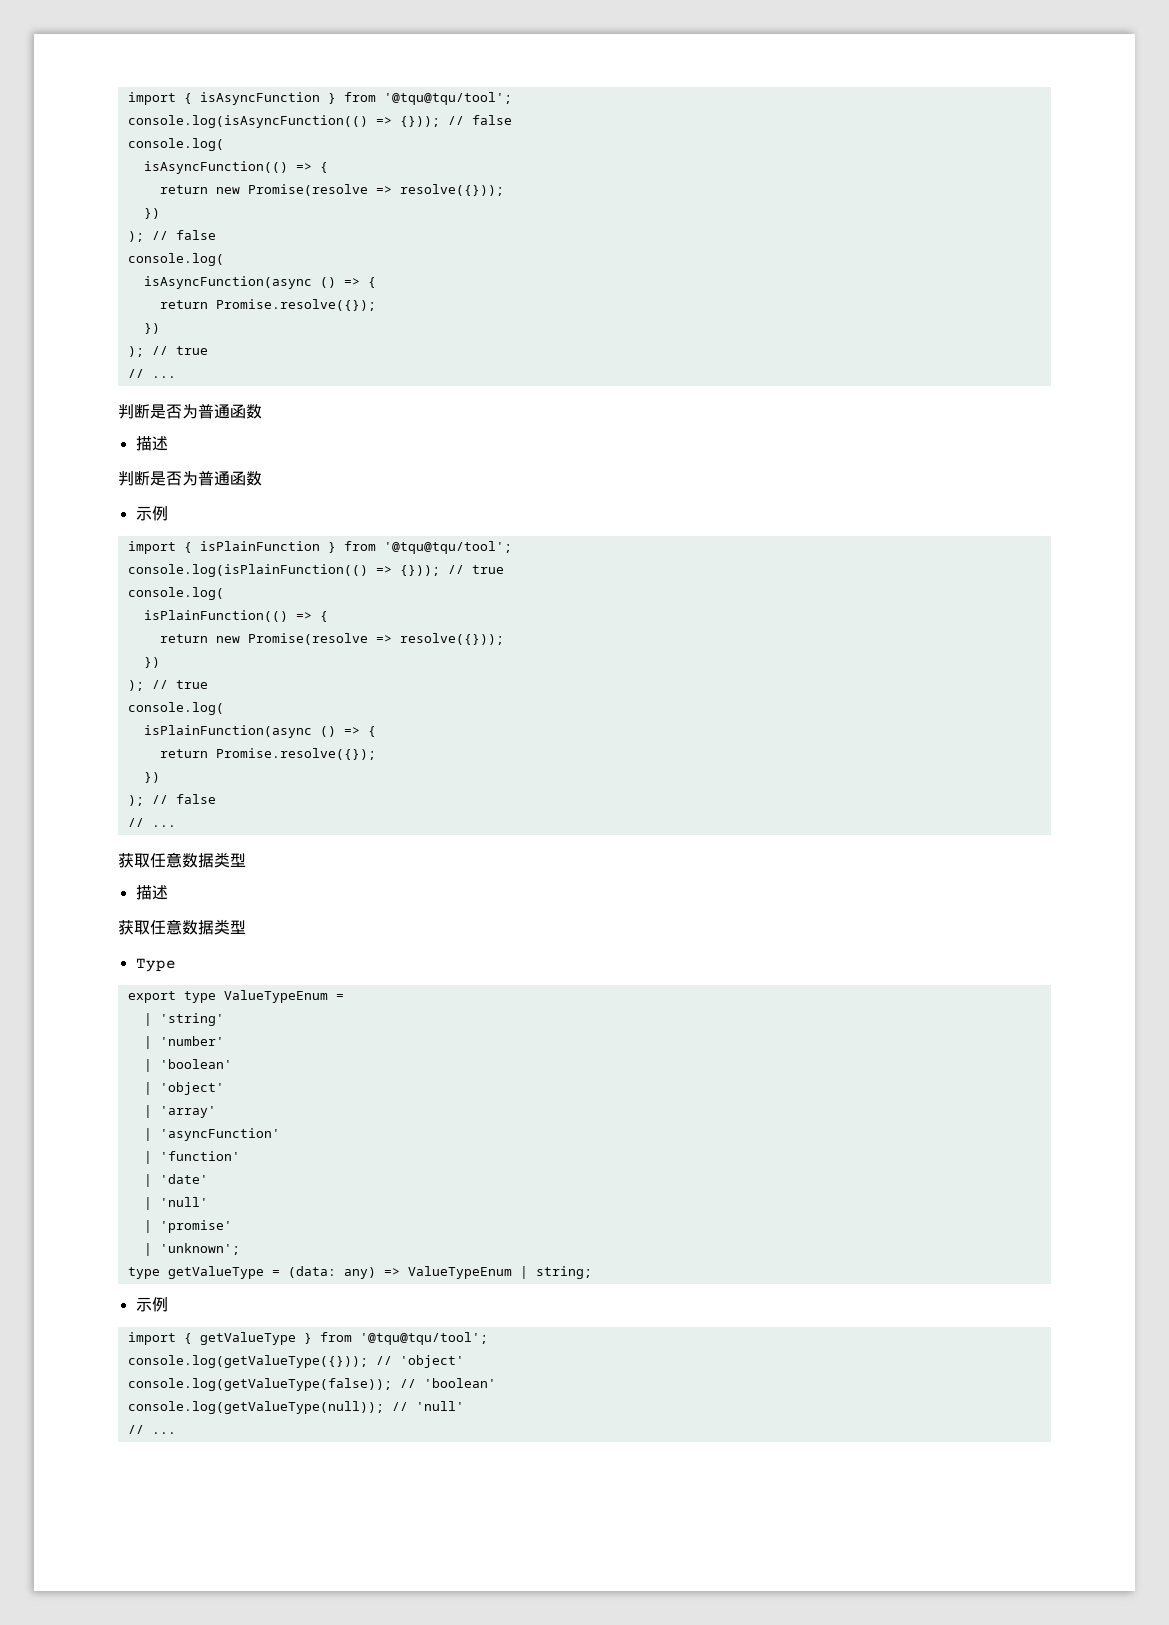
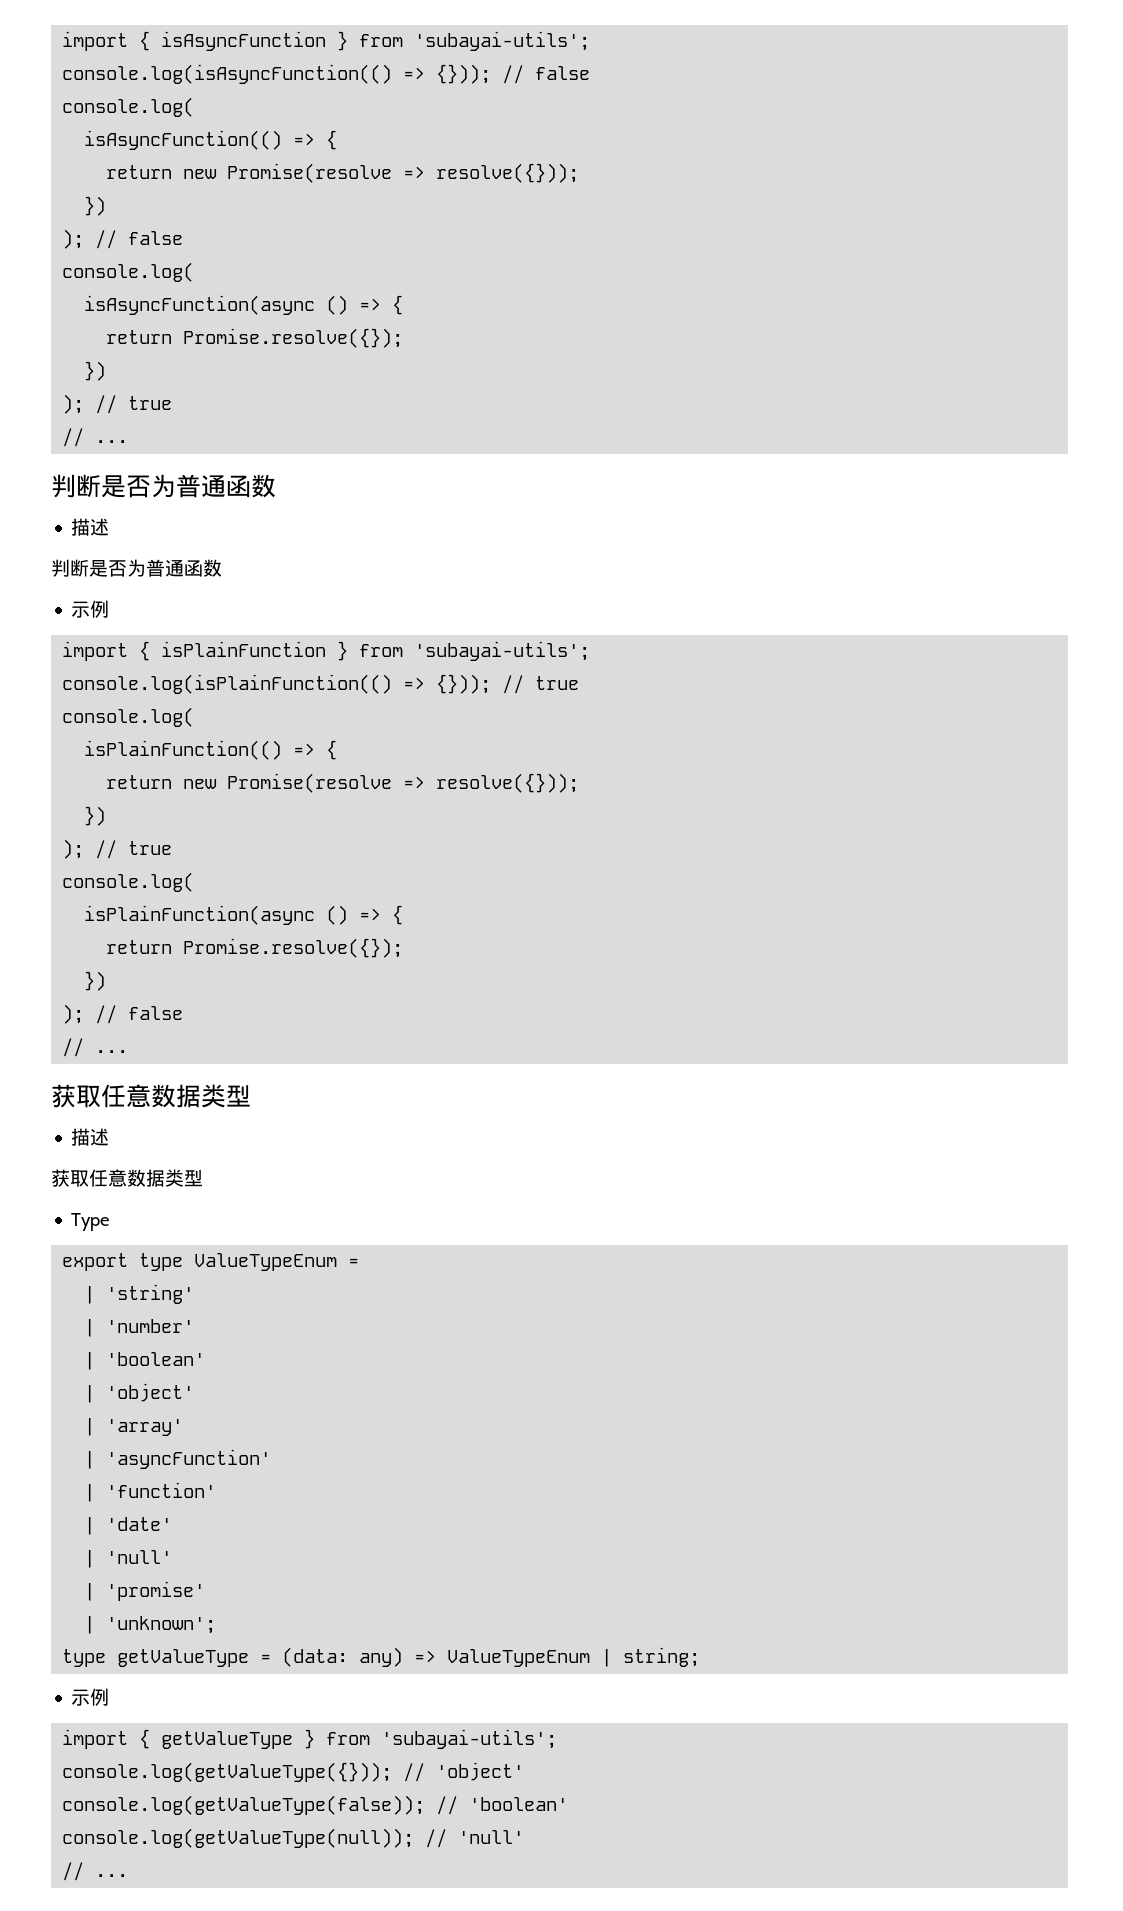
[383,92,512,105] '@tqu@tqu/tool'; -> [414,31,591,51] 'subayai-utils';
[383,541,512,554] '@tqu@tqu/tool'; -> [414,641,591,661] 'subayai-utils';
[359,1332,488,1345] '@tqu@tqu/tool'; -> [381,1729,558,1749] 'subayai-utils';

